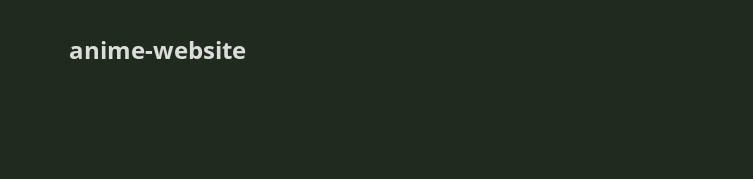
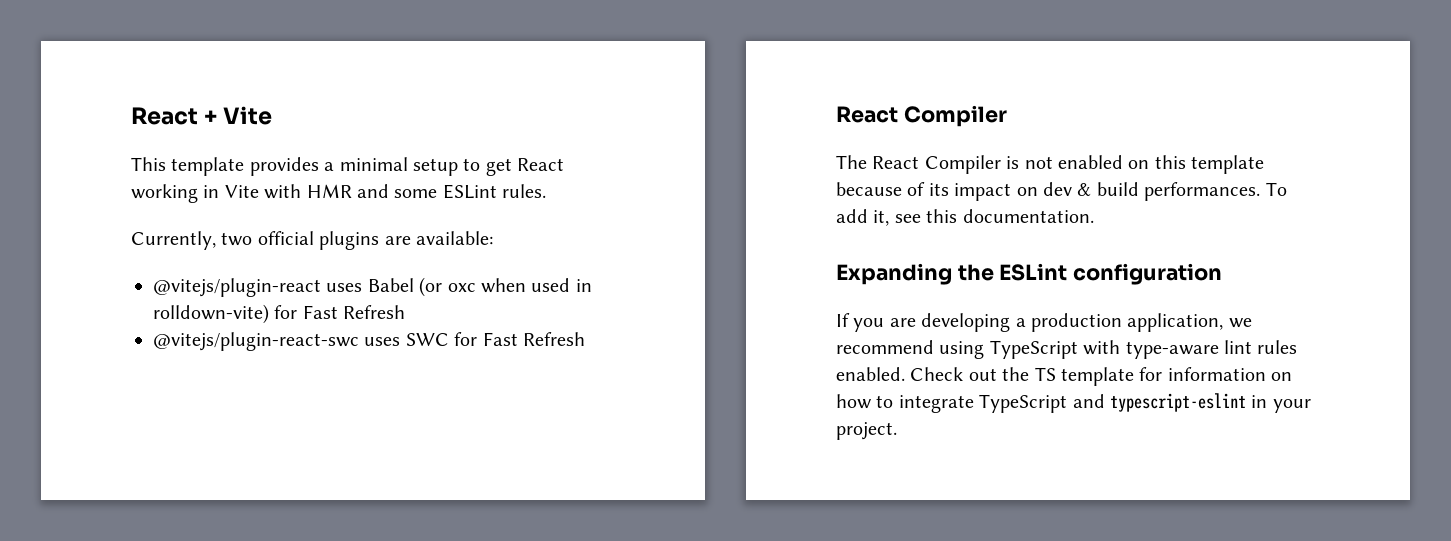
[69,41,246,59] anime-website -> [131,106,273,125] [131,157,565,176] [131,184,547,203] [131,231,493,250] [153,277,592,297] [153,304,406,324] [153,332,585,351] [836,105,1007,127] [836,155,1265,174] [836,182,1287,201] [836,209,1094,226] [836,263,1223,285] [836,313,1252,332] [836,340,1298,359] [836,367,1293,386] [836,393,1311,413] [836,422,897,440] React + Vite // This template provides a minimal setup to get React working in Vite with HMR and some ESLint rules. // Currently, two official plugins are available: // @vitejs/plugin-react uses Babel (or oxc when used in rolldown-vite) for Fast Refresh // @vitejs/plugin-react-swc uses SWC for Fast Refresh // React Compiler // The React Compiler is not enabled on this template because of its impact on dev & build performances. To add it, see this documentation. // Expanding the ESLint configuration // If you are developing a production application, we recommend using TypeScript with type-aware lint rules enabled. Check out the TS template for information on how to integrate TypeScript and typescript-eslint in your project.

